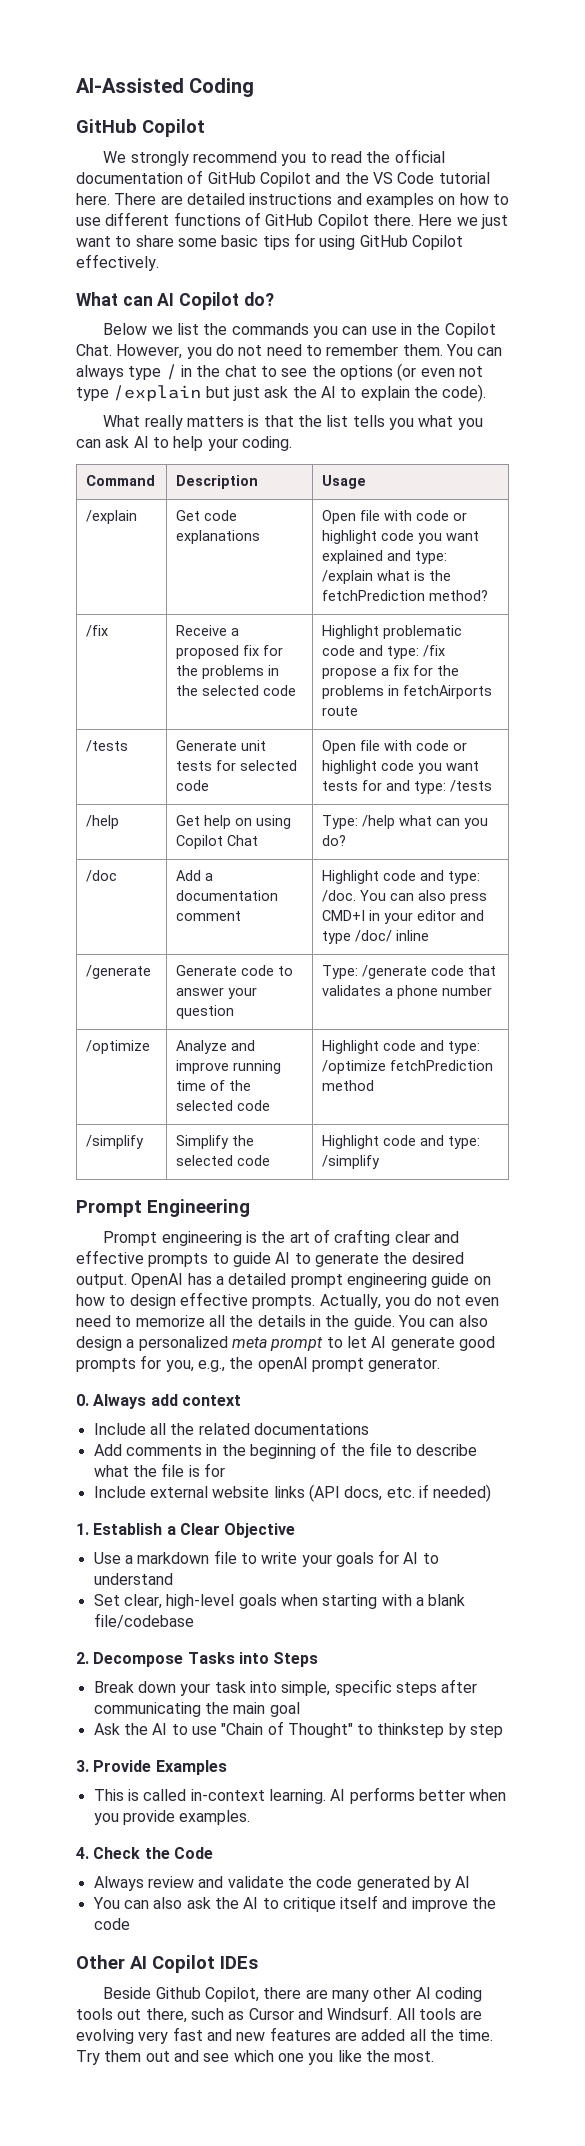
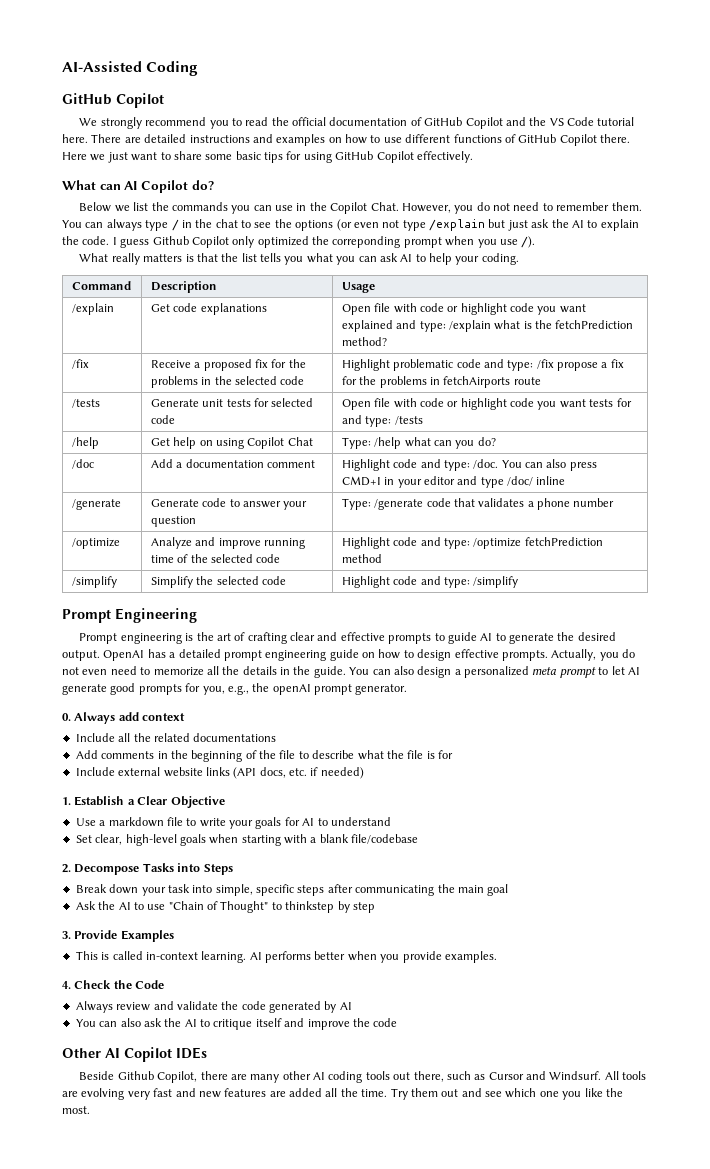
[442,384,487,402] code). -> [82,236,536,248] code. I guess Github Copilot only optimized the correponding prompt when you use /).

